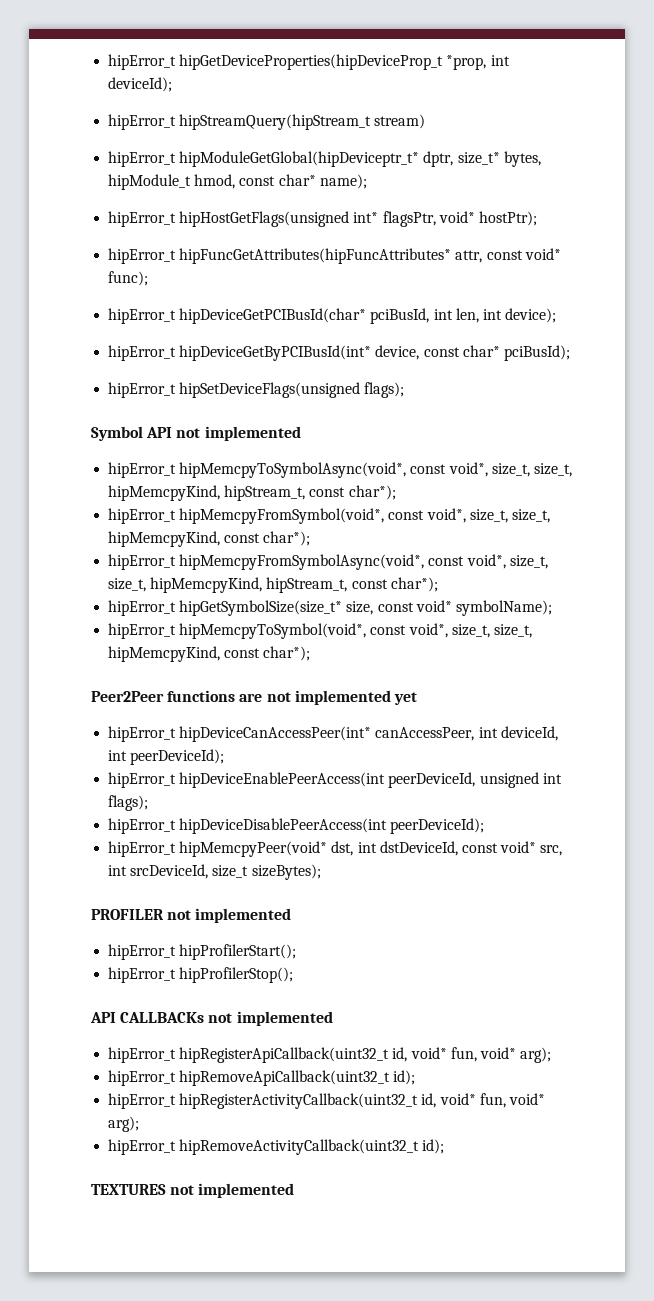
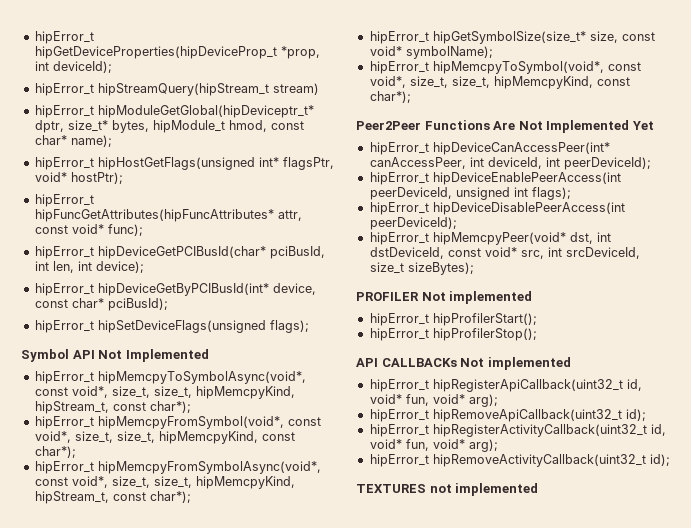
[176,426,301,441] not implemented -> [98,349,209,362] Not Implemented
[167,690,417,705] functions are not implemented yet -> [424,120,654,133] Functions Are Not Implemented Yet
[167,910,192,920] not -> [421,292,446,301] Not
[208,1013,233,1023] not -> [460,358,485,367] Not

